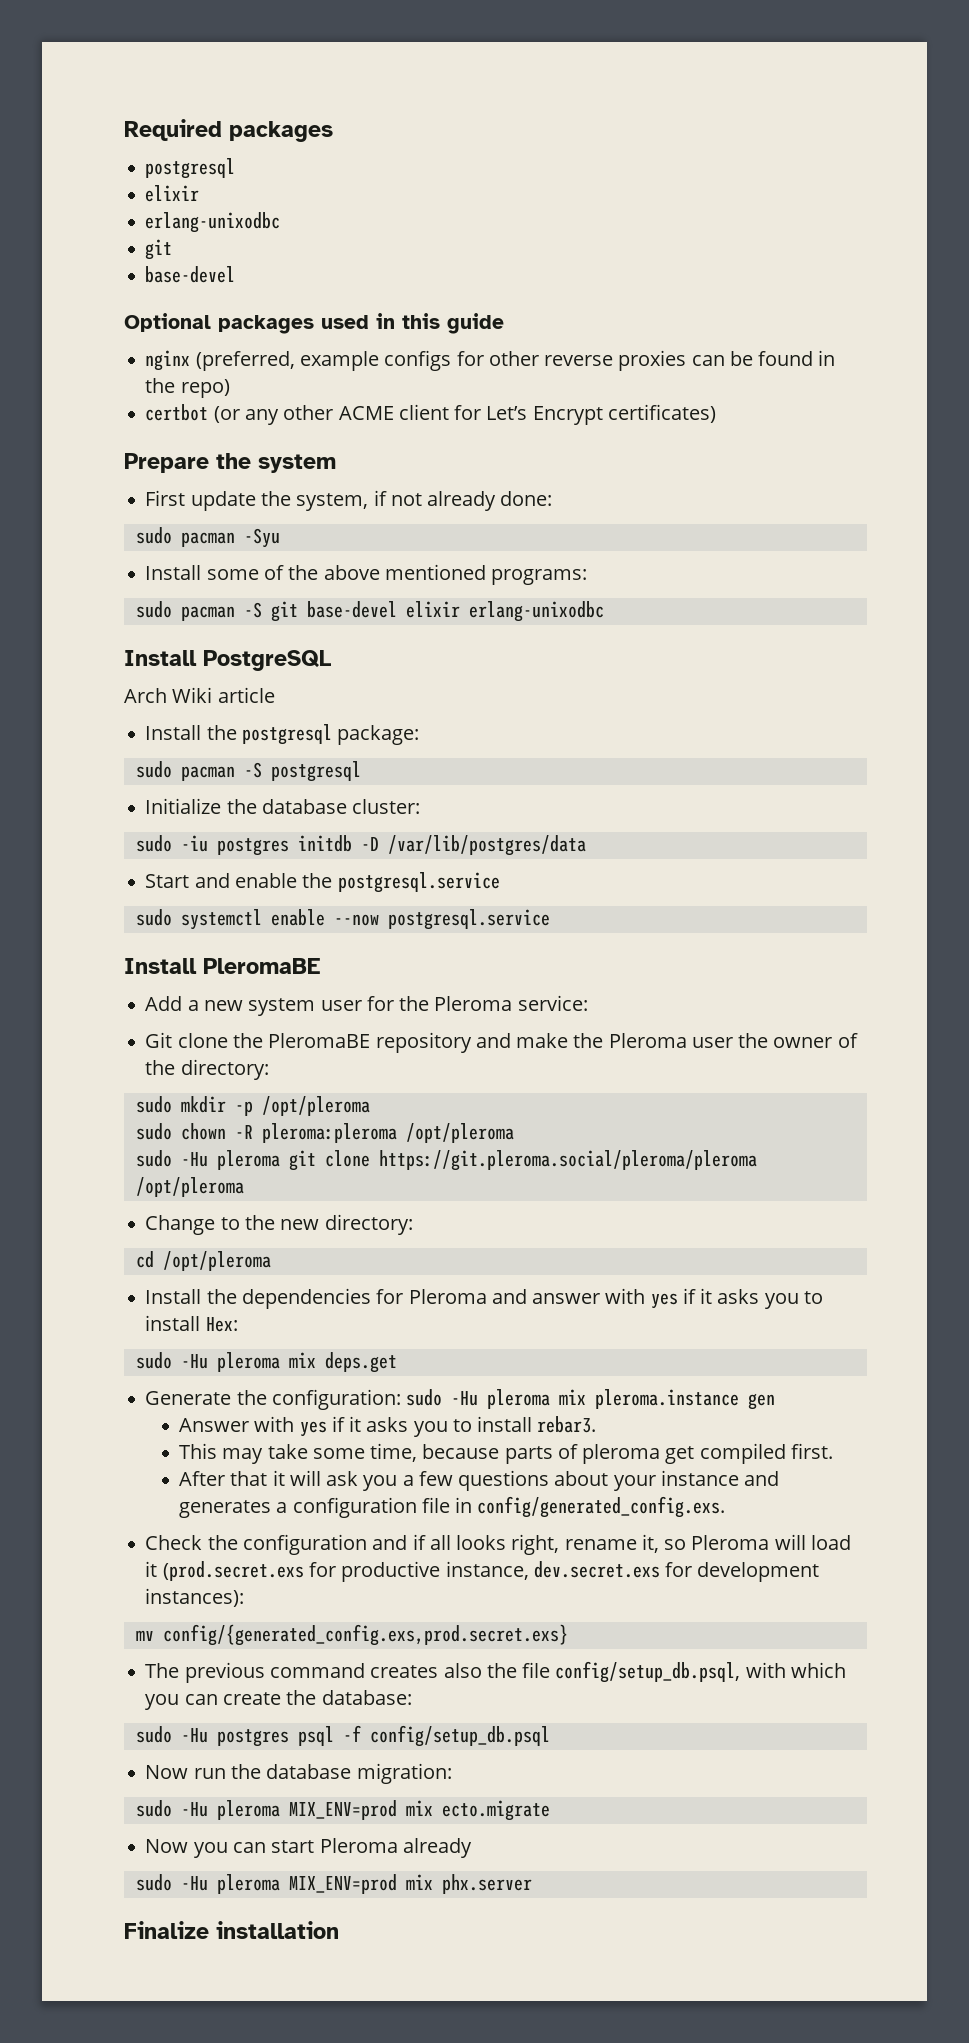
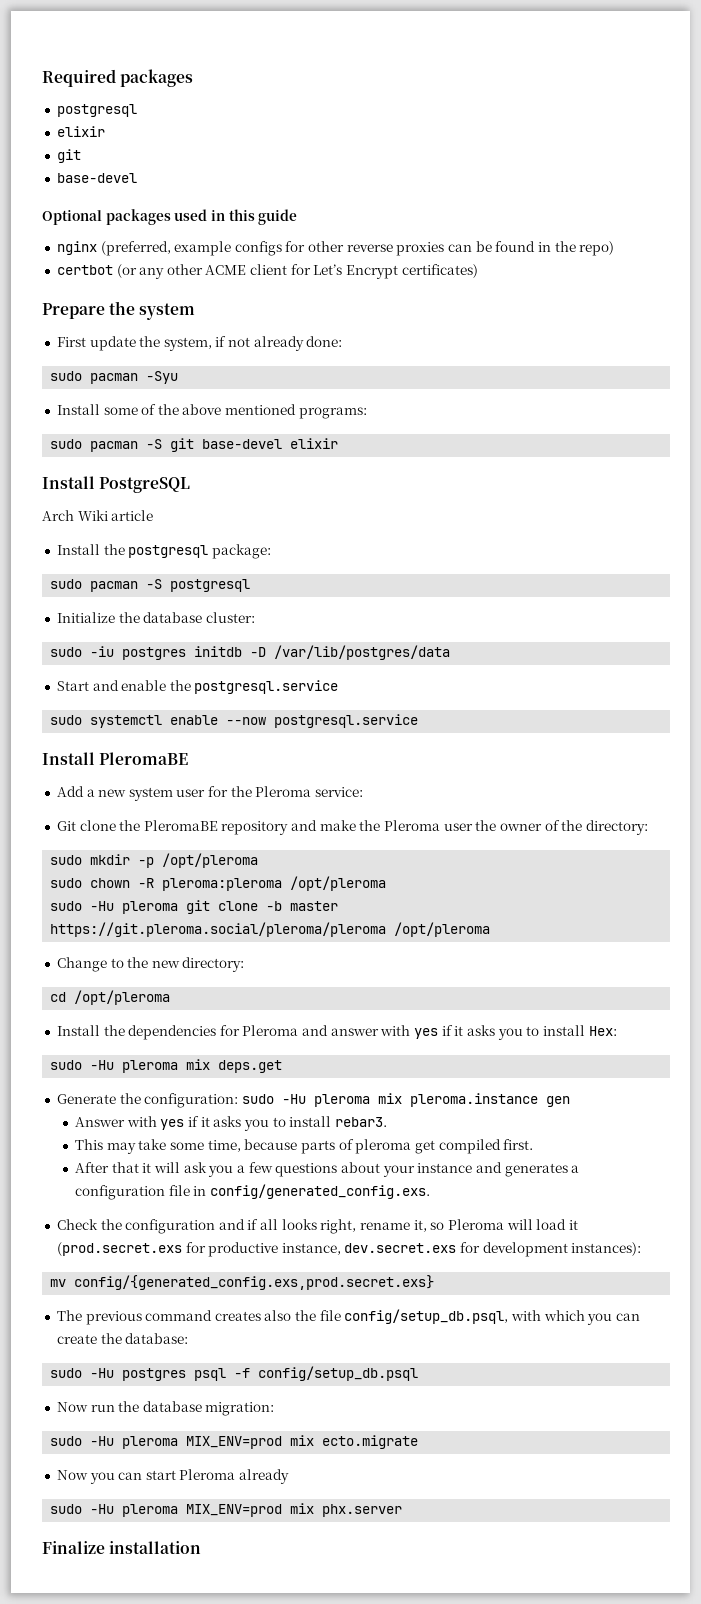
[145,212,281,233] // erlang-unixodbc -> (105, 131) none
[468,601,604,622] erlang-unixodbc -> (339, 443) none
(370, 1158) none -> [266,901,339,911] -b master

